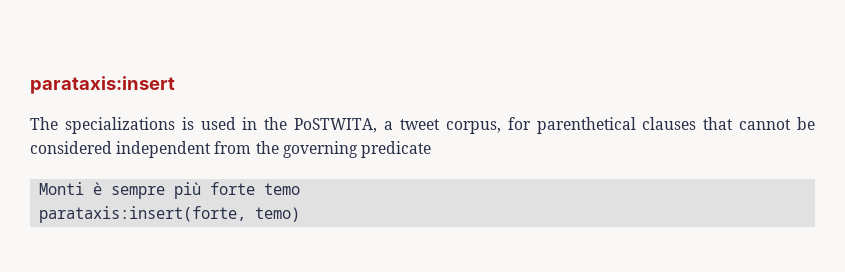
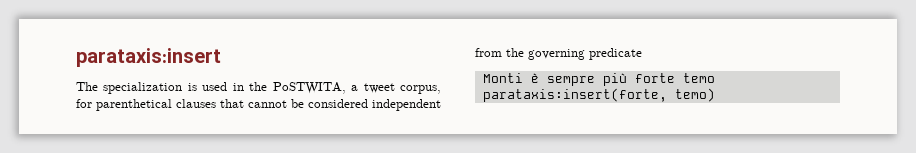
[64,117,175,134] specializations -> [103,82,183,94] specialization

